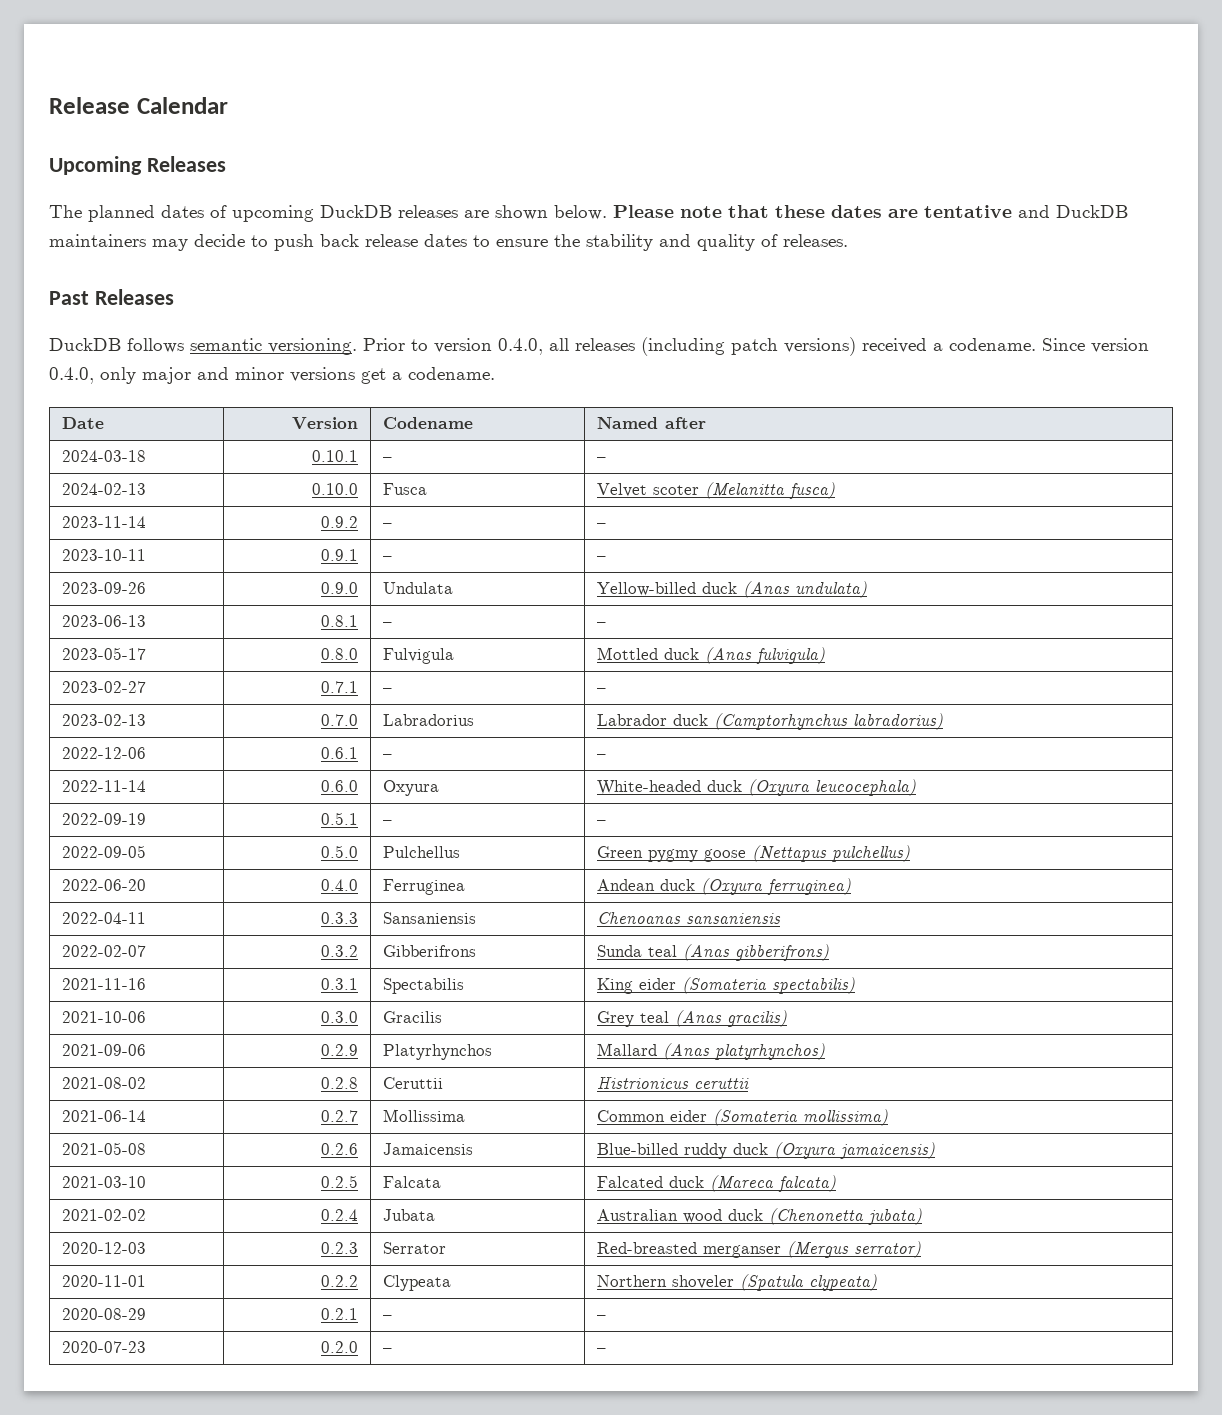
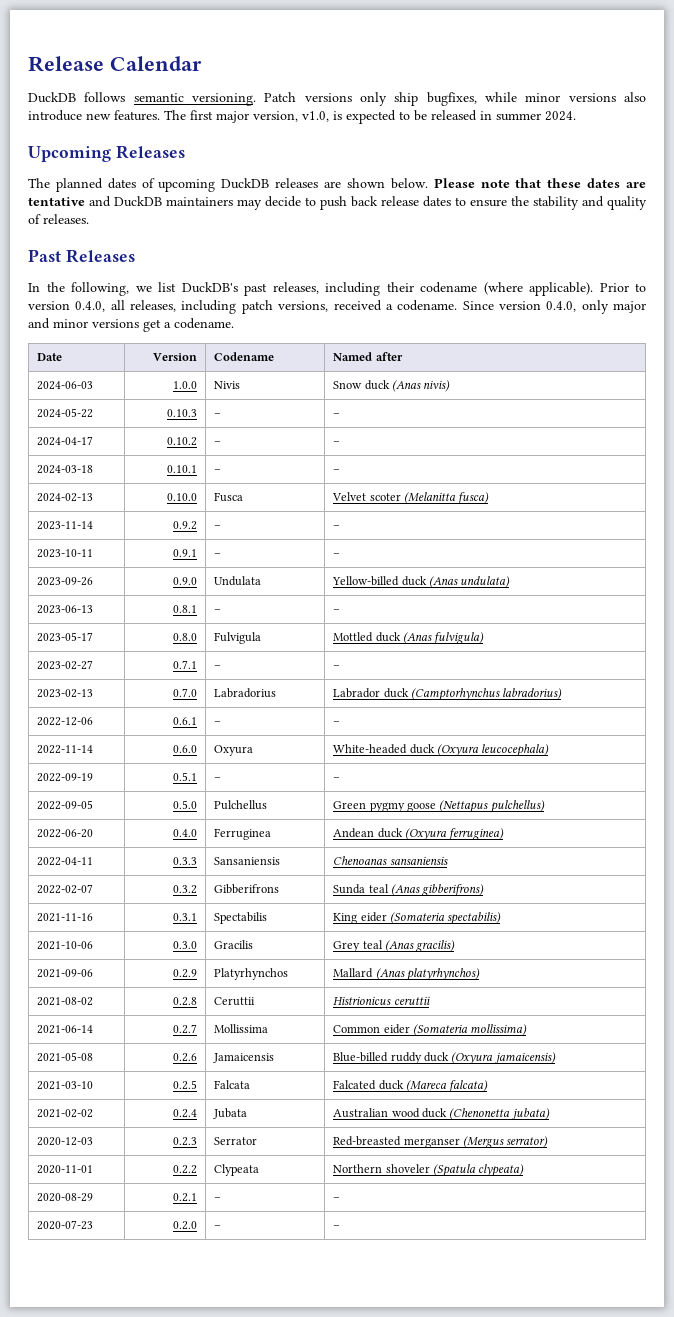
(228, 105) none -> [28,92,646,106] [28,110,576,124] // DuckDB follows semantic versioning. Patch versions only ship bugfixes, while minor versions also introduce new features. The first major version, v1.0, is expected to be released in summer 2024.
[49,338,357,355] DuckDB follows semantic versioning. -> [28,282,593,296] In the following, we list DuckDB's past releases, including their codename (where applicable).
[575,337,856,356] releases (including patch versions) -> [130,300,329,314] releases, including patch versions,
(707, 423) none -> [37,381,94,390] [172,381,197,389] [214,381,241,389] [333,380,451,392] [37,408,94,418] [166,409,197,417] [214,413,222,417] [333,413,341,417] [37,436,94,446] [166,437,197,446] [214,441,222,445] [333,441,341,445] // 2024-06-03 | 1.0.0 | Nivis | Snow duck (Anas nivis) // 2024-05-22 | 0.10.3 | – | – // 2024-04-17 | 0.10.2 | – | –

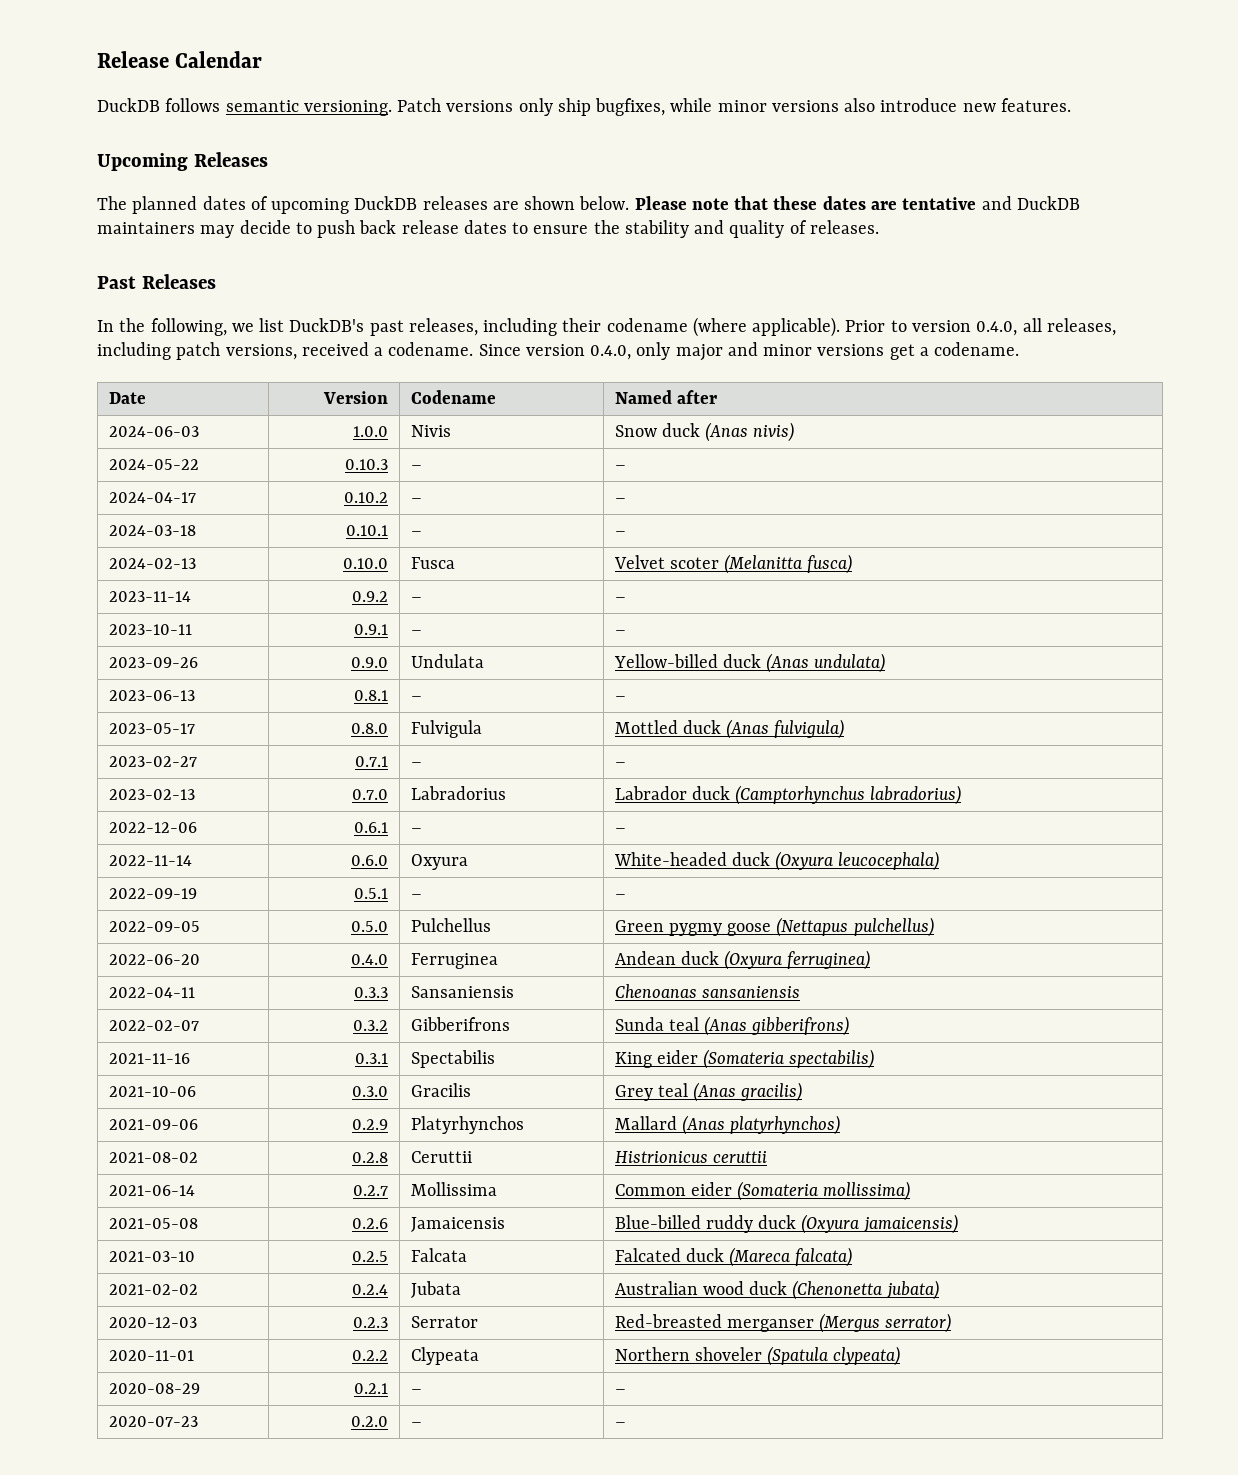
[164,110,576,124] The first major version, v1.0, is expected to be released in summer 2024. -> (1071, 105) none

